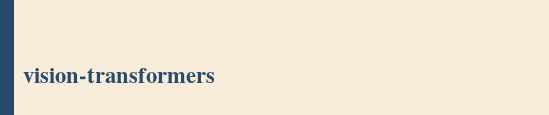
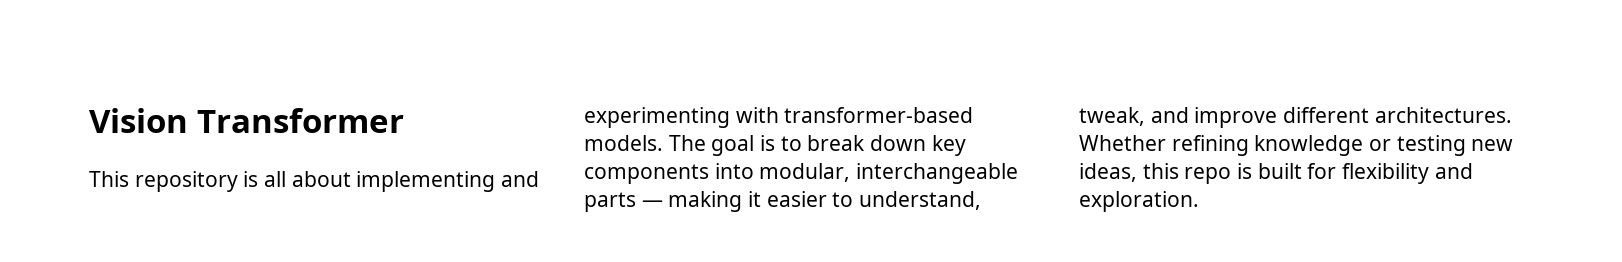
[23,68,215,83] vision-transformers -> [89,108,404,133] [89,171,540,192] [584,107,974,128] [584,135,966,156] [584,163,1019,184] [584,191,982,212] [1079,107,1512,128] [1079,135,1514,156] [1079,163,1473,184] [1079,191,1199,212] Vision Transformer // This repository is all about implementing and experimenting with transformer-based models. The goal is to break down key components into modular, interchangeable parts — making it easier to understand, tweak, and improve different architectures. Whether refining knowledge or testing new ideas, this repo is built for flexibility and exploration.

